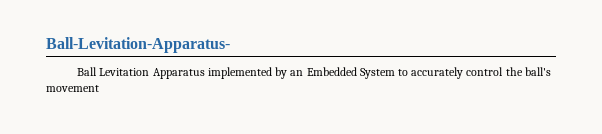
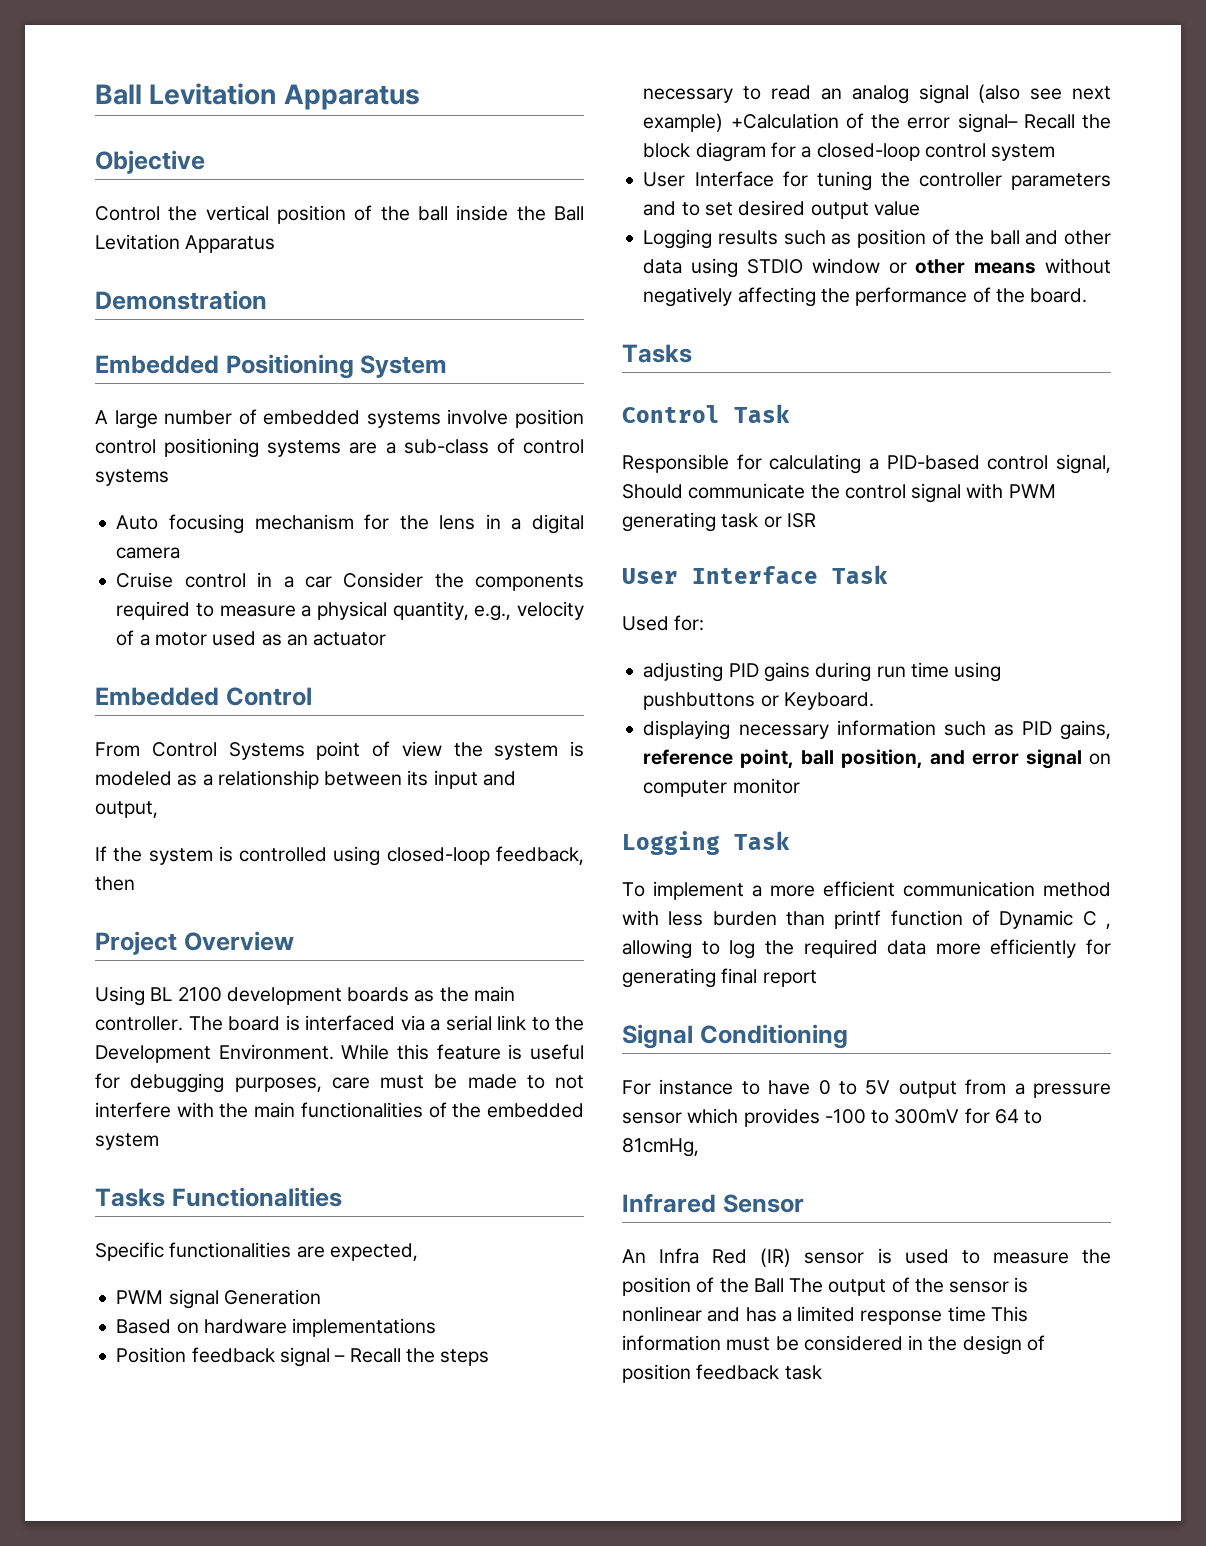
[46,37,230,53] [77,67,551,79] [46,85,99,92] Ball-Levitation-Apparatus- // Ball Levitation Apparatus implemented by an Embedded System to accurately control the ball's movement -> [95,83,420,110] [95,150,205,174] [95,205,584,224] [95,234,276,253] [95,290,267,310] [95,354,448,379] [95,409,584,429] [95,438,585,458] [95,469,169,486] [116,514,585,534] [116,547,181,559] [116,572,584,591] [116,601,584,621] [116,630,387,646] [95,687,312,706] [95,741,584,760] [95,770,516,789] [95,801,158,818] [95,846,584,866] [95,876,135,891] [95,931,294,955] [95,986,515,1006] [95,1015,584,1031] [95,1044,584,1063] [95,1073,584,1093] [95,1102,584,1118] [95,1133,159,1150] [95,1187,342,1207] [95,1242,418,1261] [116,1289,321,1309] [116,1318,437,1337] [116,1347,490,1367] [643,84,1111,104] [643,113,1111,133] [643,142,1056,162] [643,171,1111,191] [643,200,920,219] [643,229,1111,249] [643,258,1111,278] [643,287,1088,307] [622,344,692,363] [622,404,790,423] [622,454,1111,474] [622,483,1056,503] [622,512,816,532] [622,565,888,584] [622,615,705,631] [643,662,1002,682] [643,692,874,710] [643,720,1111,740] [643,749,1111,769] [643,778,800,797] [622,831,790,855] [622,881,1111,900] [622,910,1111,929] [622,939,1111,959] [622,968,817,988] [622,1024,848,1049] [622,1079,1111,1098] [622,1108,1043,1127] [622,1138,699,1157] [622,1193,804,1213] [622,1248,1111,1267] [622,1277,1029,1296] [622,1306,1028,1325] [622,1335,1045,1355] [622,1364,822,1383] Ball Levitation Apparatus // Objective // Control the vertical position of the ball inside the Ball Levitation Apparatus // Demonstration // Embedded Positioning System // A large number of embedded systems involve position control positioning systems are a sub-class of control systems // Auto focusing mechanism for the lens in a digital camera // Cruise control in a car Consider the components required to measure a physical quantity, e.g., velocity of a motor used as an actuator // Embedded Control // From Control Systems point of view the system is modeled as a relationship between its input and output, // If the system is controlled using closed-loop feedback, then // Project Overview // Using BL 2100 development boards as the main controller. The board is interfaced via a serial link to the Development Environment. While this feature is useful for debugging purposes, care must be made to not interfere with the main functionalities of the embedded system // Tasks Functionalities // Specific functionalities are expected, // PWM signal Generation // Based on hardware implementations // Position feedback signal – Recall the steps necessary to read an analog signal (also see next example) +Calculation of the error signal– Recall the block diagram for a closed-loop control system // User Interface for tuning the controller parameters and to set desired output value // Logging results such as position of the ball and other data using STDIO window or other means without negatively affecting the performance of the board. // Tasks // Control Task // Responsible for calculating a PID-based control signal, Should communicate the control signal with PWM generating task or ISR // User Interface Task // Used for: // adjusting PID gains during run time using pushbuttons or Keyboard. // displaying necessary information such as PID gains, reference point, ball position, and error signal on computer monitor // Logging Task // To implement a more efficient communication method with less burden than printf function of Dynamic C , allowing to log the required data more efficiently for generating final report // Signal Conditioning // For instance to have 0 to 5V output from a pressure sensor which provides -100 to 300mV for 64 to 81cmHg, // Infrared Sensor // An Infra Red (IR) sensor is used to measure the position of the Ball The output of the sensor is nonlinear and has a limited response time This information must be considered in the design of position feedback task

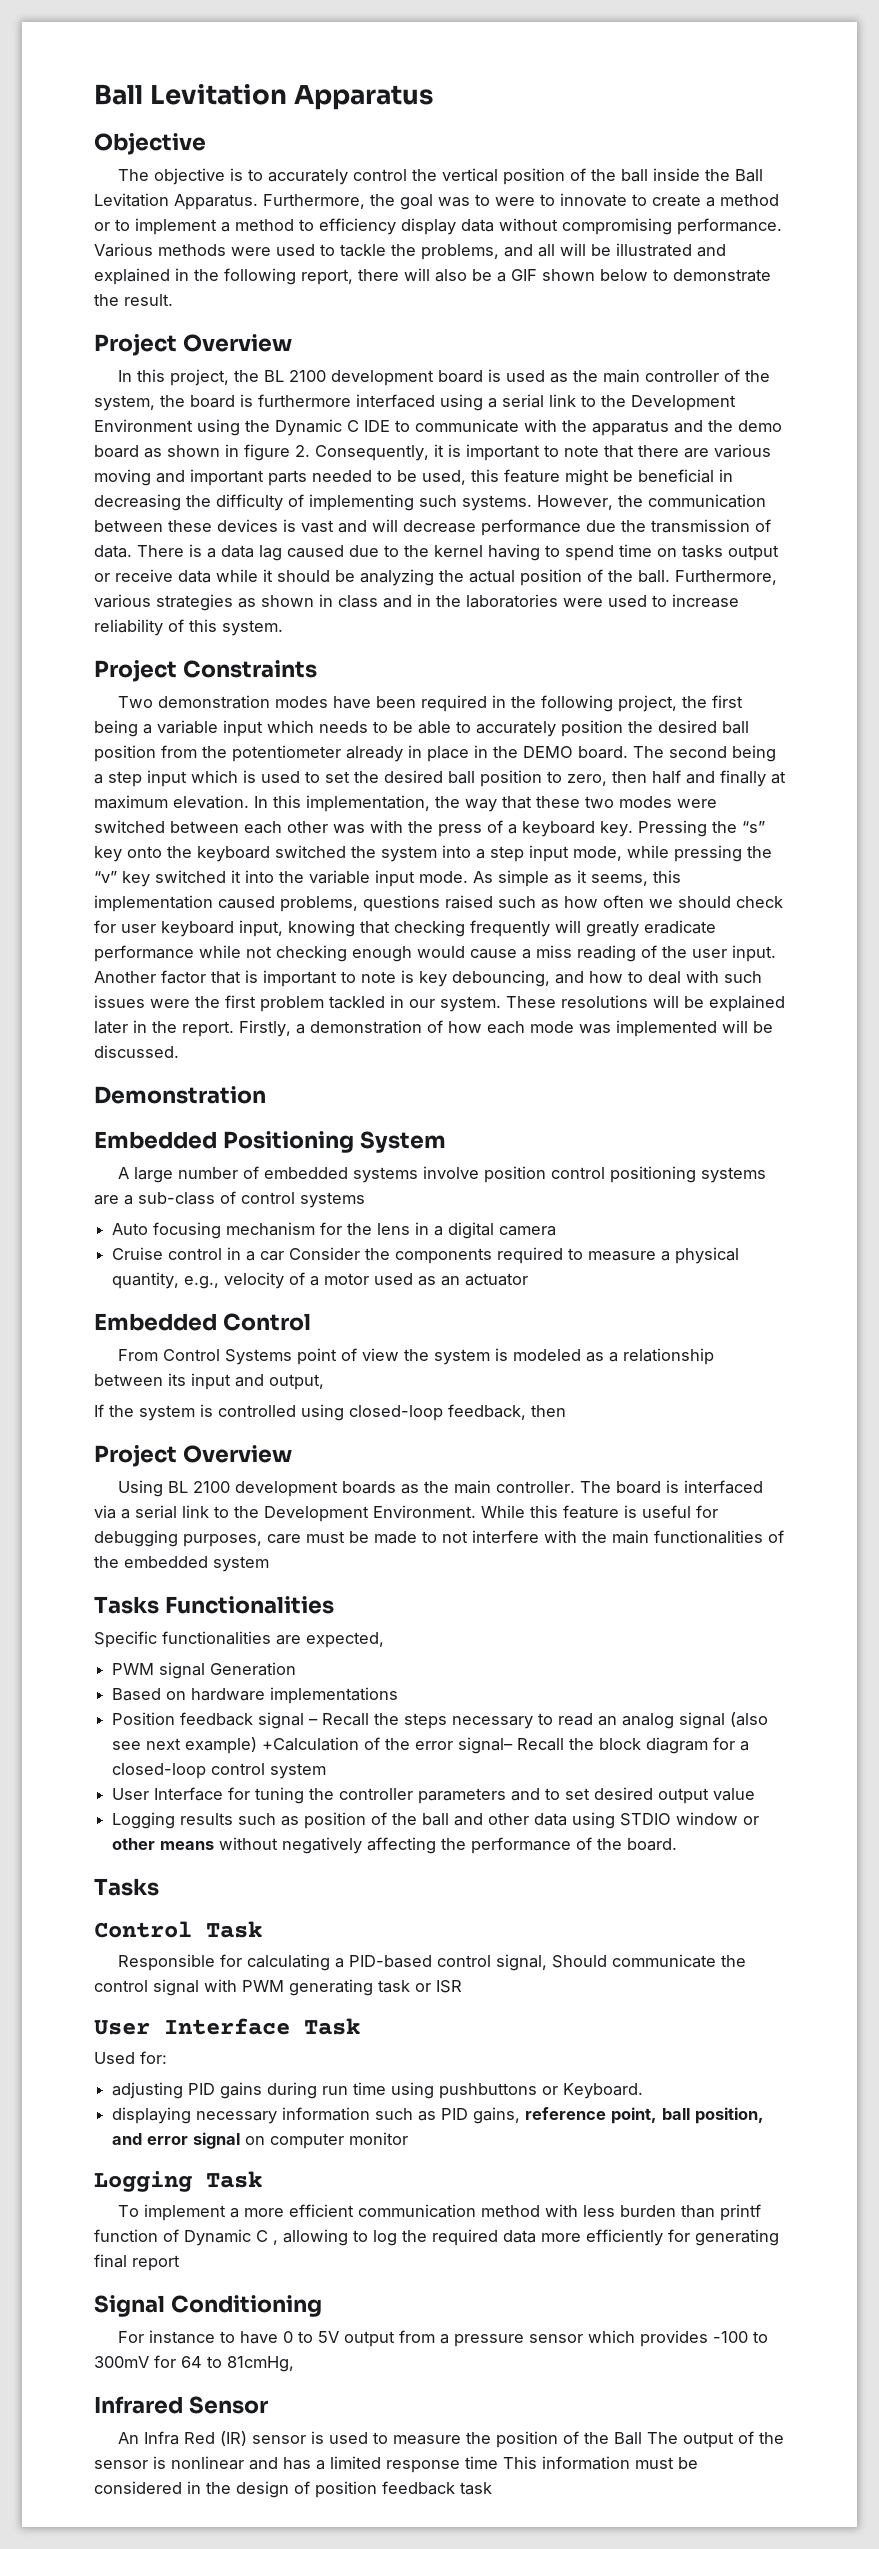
[95,206,160,221] Control -> [117,168,407,185] The objective is to accurately control
[185,235,276,253] Apparatus -> [174,193,779,210] [94,218,782,235] [94,243,726,260] [94,268,771,285] [94,294,173,306] [94,334,292,356] [117,369,770,386] [94,394,736,411] [94,419,782,436] [94,444,771,461] [94,469,733,486] [94,494,766,511] [94,519,771,536] [94,544,779,561] [94,569,777,586] [94,594,739,611] [94,619,283,636] [94,660,317,682] [117,695,743,712] [94,720,749,737] [94,745,776,762] [94,770,786,787] [94,795,717,812] [94,820,765,837] [94,845,772,862] [94,870,681,887] [94,895,783,912] [94,920,716,937] [94,945,776,962] [94,970,762,987] [94,995,785,1012] [94,1020,773,1037] [94,1045,179,1058] Apparatus. Furthermore, the goal was to were to innovate to create a method or to implement a method to efficiency display data without compromising performance. Various methods were used to tackle the problems, and all will be illustrated and explained in the following report, there will also be a GIF shown below to demonstrate the result. // Project Overview // In this project, the BL 2100 development board is used as the main controller of the system, the board is furthermore interfaced using a serial link to the Development Environment using the Dynamic C IDE to communicate with the apparatus and the demo board as shown in figure 2. Consequently, it is important to note that there are various moving and important parts needed to be used, this feature might be beneficial in decreasing the difficulty of implementing such systems. However, the communication between these devices is vast and will decrease performance due the transmission of data. There is a data lag caused due to the kernel having to spend time on tasks output or receive data while it should be analyzing the actual position of the ball. Furthermore, various strategies as shown in class and in the laboratories were used to increase reliability of this system. // Project Constraints // Two demonstration modes have been required in the following project, the first being a variable input which needs to be able to accurately position the desired ball position from the potentiometer already in place in the DEMO board. The second being a step input which is used to set the desired ball position to zero, then half and finally at maximum elevation. In this implementation, the way that these two modes were switched between each other was with the press of a keyboard key. Pressing the “s” key onto the keyboard switched the system into a step input mode, while pressing the “v” key switched it into the variable input mode. As simple as it seems, this implementation caused problems, questions raised such as how often we should check for user keyboard input, knowing that checking frequently will greatly eradicate performance while not checking enough would cause a miss reading of the user input. Another factor that is important to note is key debouncing, and how to deal with such issues were the first problem tackled in our system. These resolutions will be explained later in the report. Firstly, a demonstration of how each mode was implemented will be discussed.

